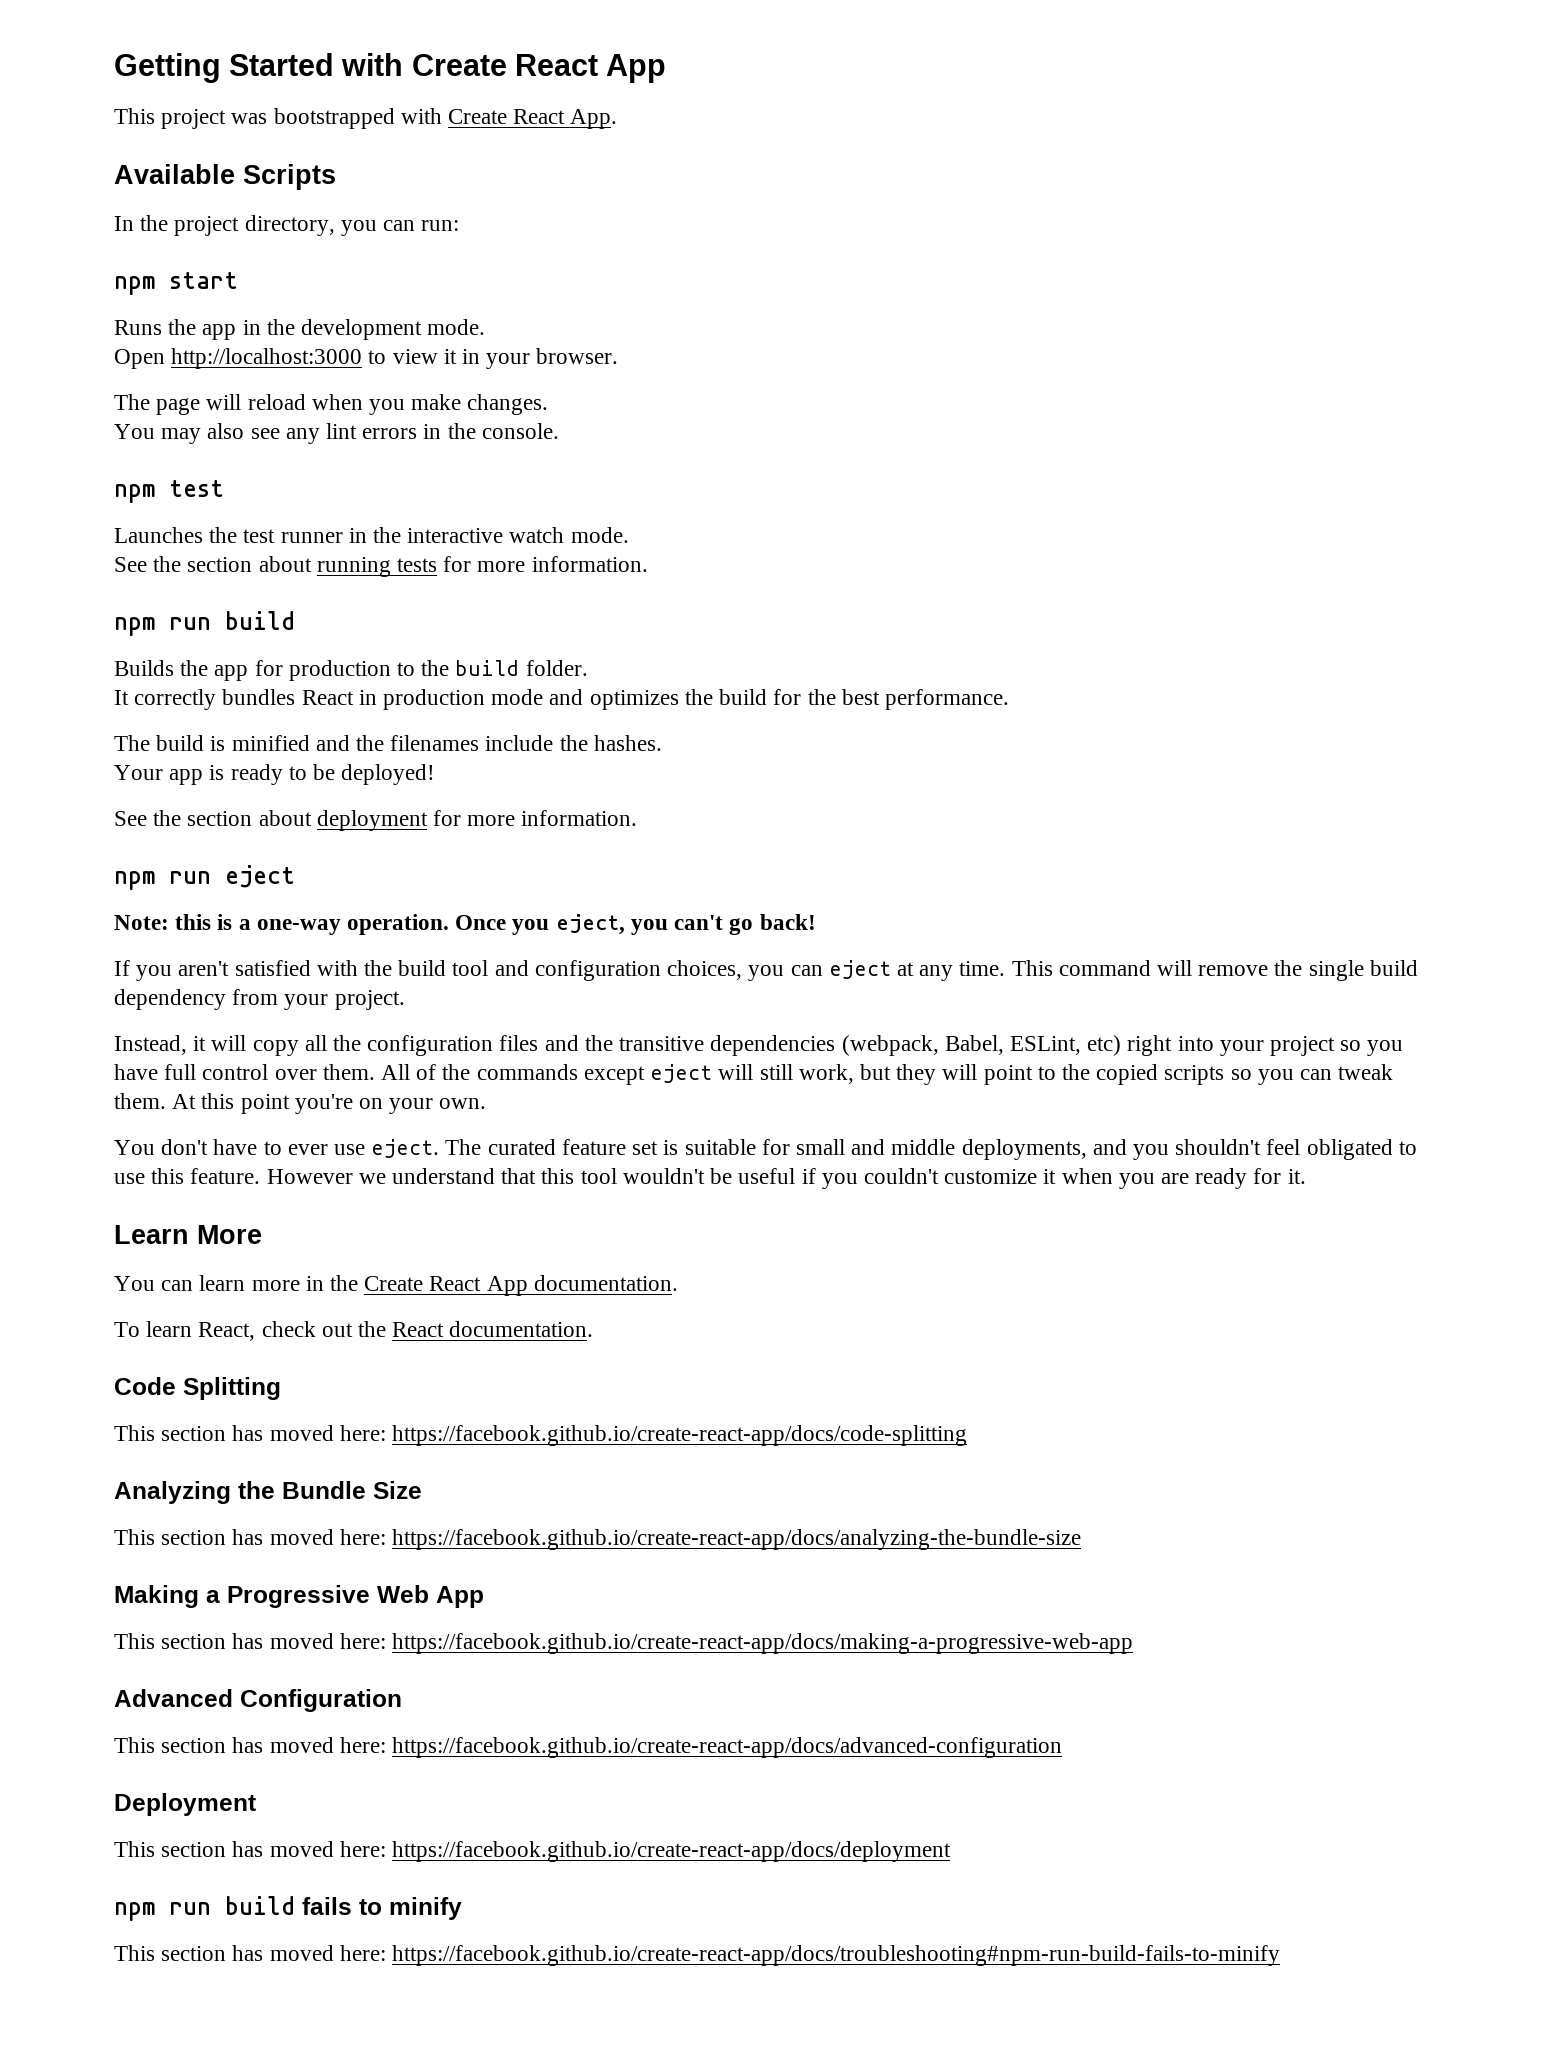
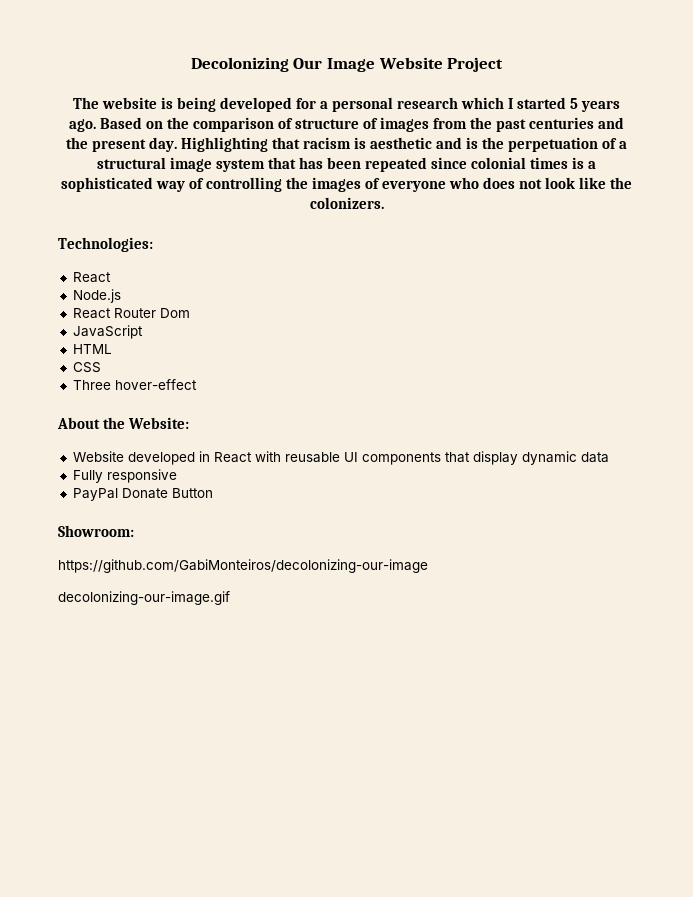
[114,53,667,83] [114,108,618,129] [114,164,336,190] [114,215,460,236] [114,272,238,295] [114,319,486,340] [114,348,619,369] [114,394,549,415] [114,423,559,444] [114,480,224,503] [114,527,629,543] [114,556,648,577] [114,611,295,636] [114,660,588,681] [114,689,1009,710] [114,735,662,751] [114,764,436,785] [114,810,638,831] [114,865,295,890] [114,914,816,935] [114,960,1418,981] [114,989,405,1010] [114,1035,1404,1056] [114,1064,1394,1085] [114,1093,487,1114] [114,1139,1417,1160] [114,1168,1306,1189] [114,1225,262,1244] [114,1275,678,1296] [114,1321,594,1341] [114,1377,281,1400] [114,1425,968,1446] [114,1481,422,1504] [114,1529,1082,1550] [114,1585,484,1608] [114,1633,1134,1654] [114,1689,402,1712] [114,1737,1063,1758] [114,1793,256,1816] [114,1841,952,1862] [114,1896,462,1921] [114,1945,1281,1966] Getting Started with Create React App // This project was bootstrapped with Create React App. // Available Scripts // In the project directory, you can run: // npm start // Runs the app in the development mode. // Open http://localhost:3000 to view it in your browser. // The page will reload when you make changes. // You may also see any lint errors in the console. // npm test // Launches the test runner in the interactive watch mode. // See the section about running tests for more information. // npm run build // Builds the app for production to the build folder. // It correctly bundles React in production mode and optimizes the build for the best performance. // The build is minified and the filenames include the hashes. // Your app is ready to be deployed! // See the section about deployment for more information. // npm run eject // Note: this is a one-way operation. Once you eject, you can't go back! // If you aren't satisfied with the build tool and configuration choices, you can eject at any time. This command will remove the single build dependency from your project. // Instead, it will copy all the configuration files and the transitive dependencies (webpack, Babel, ESLint, etc) right into your project so you have full control over them. All of the commands except eject will still work, but they will point to the copied scripts so you can tweak them. At this point you're on your own. // You don't have to ever use eject. The curated feature set is suitable for small and middle deployments, and you shouldn't feel obligated to use this feature. However we understand that this tool wouldn't be useful if you couldn't customize it when you are ready for it. // Learn More // You can learn more in the Create React App documentation. // To learn React, check out the React documentation. // Code Splitting // This section has moved here: https://facebook.github.io/create-react-app/docs/code-splitting // Analyzing the Bundle Size // This section has moved here: https://facebook.github.io/create-react-app/docs/analyzing-the-bundle-size // Making a Progressive Web App // This section has moved here: https://facebook.github.io/create-react-app/docs/making-a-progressive-web-app // Advanced Configuration // This section has moved here: https://facebook.github.io/create-react-app/docs/advanced-configuration // Deployment // This section has moved here: https://facebook.github.io/create-react-app/docs/deployment // npm run build fails to minify // This section has moved here: https://facebook.github.io/create-react-app/docs/troubleshooting#npm-run-build-fails-to-minify -> [190,57,504,72] [72,97,621,112] [68,117,625,132] [65,137,628,152] [96,157,597,172] [60,177,633,192] [309,197,384,209] [58,237,153,252] [72,272,111,283] [72,289,121,303] [72,308,190,319] [72,325,143,339] [72,344,112,354] [72,362,101,373] [72,379,197,390] [57,417,190,429] [72,451,609,465] [72,469,177,483] [72,488,213,501] [58,525,134,537] [58,559,428,573] [58,591,230,605] Decolonizing Our Image Website Project // The website is being developed for a personal research which I started 5 years ago. Based on the comparison of structure of images from the past centuries and the present day. Highlighting that racism is aesthetic and is the perpetuation of a structural image system that has been repeated since colonial times is a sophisticated way of controlling the images of everyone who does not look like the colonizers. // Technologies: // React // Node.js // React Router Dom // JavaScript // HTML // CSS // Three hover-effect // About the Website: // Website developed in React with reusable UI components that display dynamic data // Fully responsive // PayPal Donate Button // Showroom: // https://github.com/GabiMonteiros/decolonizing-our-image // decolonizing-our-image.gif

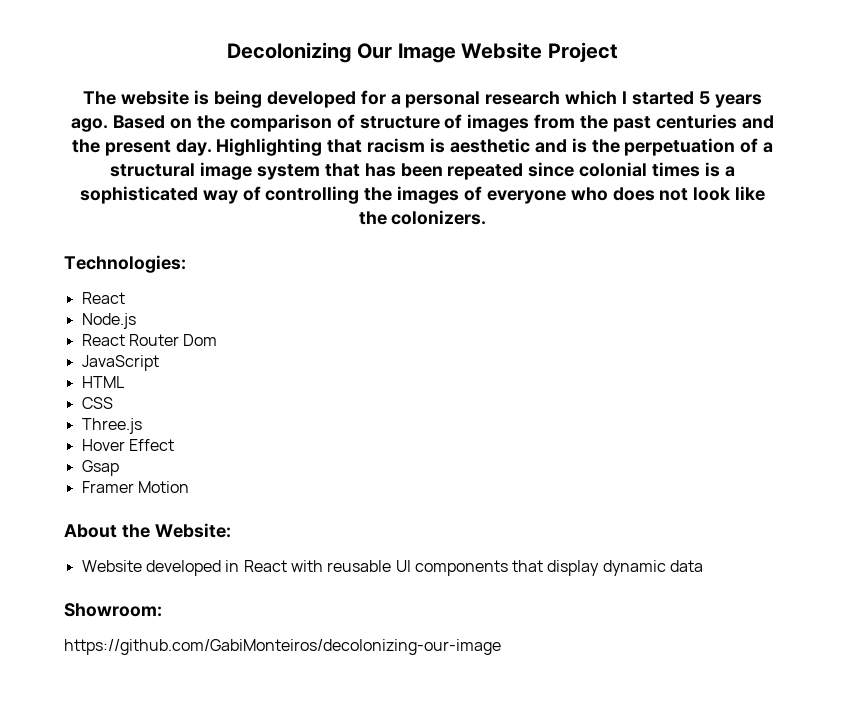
[72,379,197,390] Three hover-effect -> [81,418,142,434] [81,439,174,451] [81,460,119,476] [81,481,189,493] Three.js // Hover Effect // Gsap // Framer Motion
[72,469,177,483] [72,488,213,501] // Fully responsive // PayPal Donate Button -> (704, 566) none
[58,591,230,605] // decolonizing-our-image.gif -> (501, 647) none

